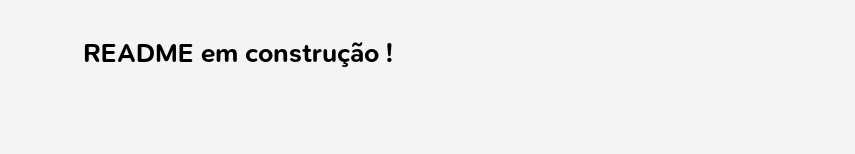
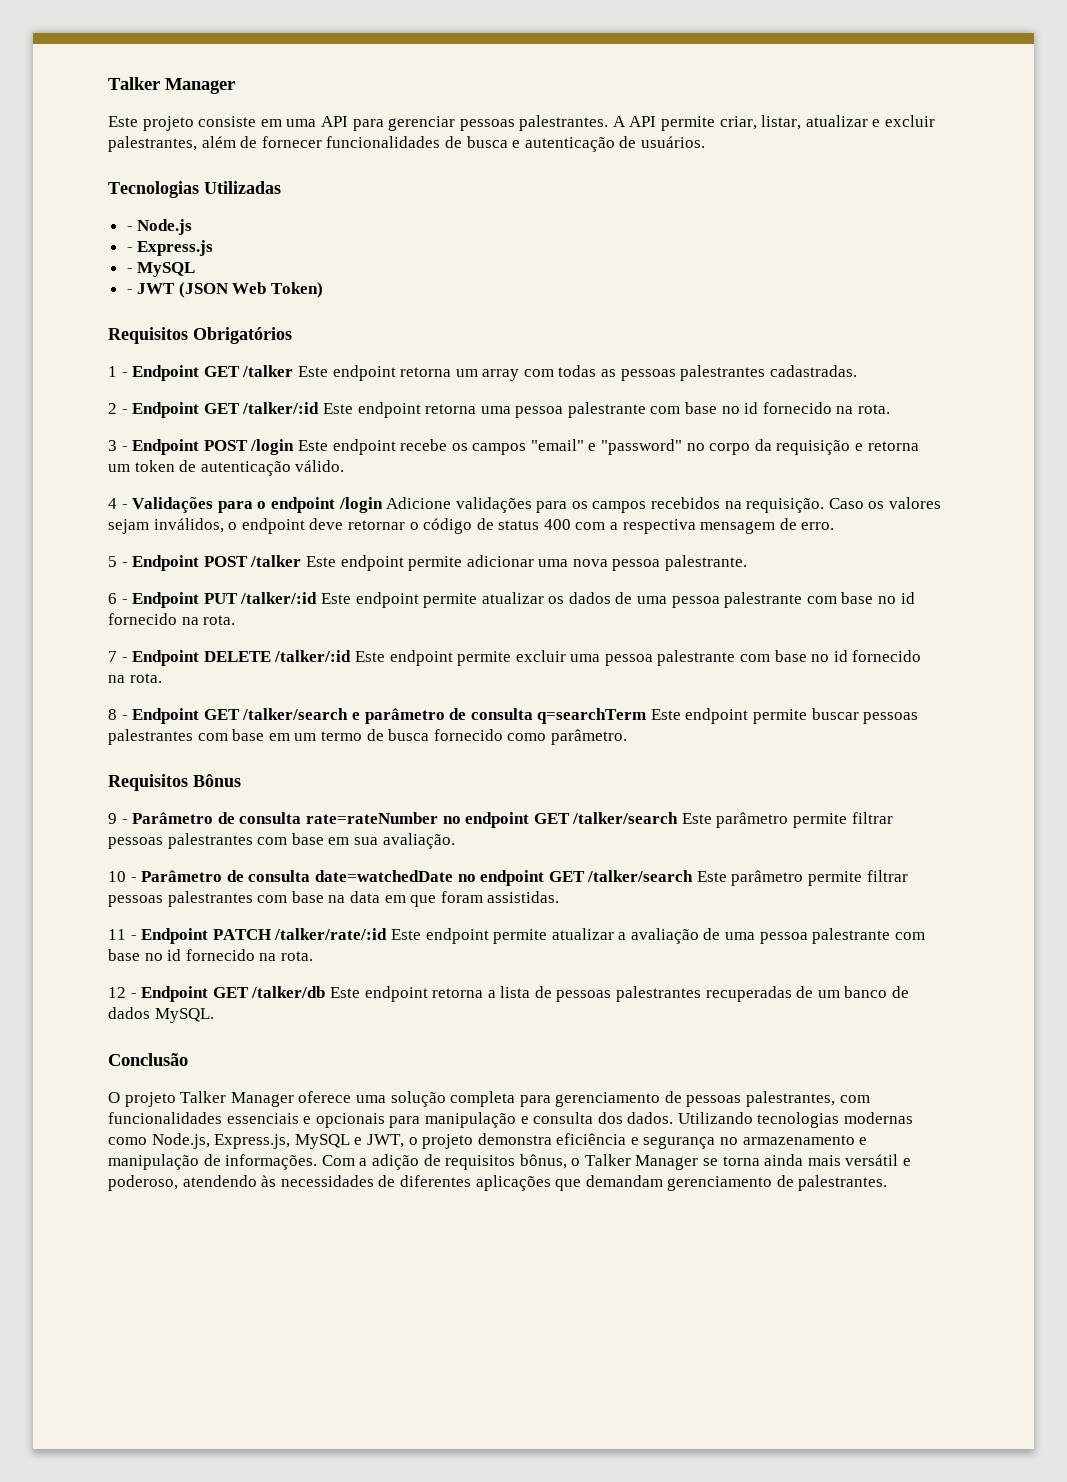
[83,42,394,67] README em construção ! -> [108,77,235,94] [108,115,936,131] [108,136,705,152] [108,181,281,198] [126,219,193,235] [126,240,214,256] [126,262,196,277] [126,282,324,298] [108,327,292,344] [108,365,857,381] [108,402,891,418] [108,439,919,455] [108,460,345,476] [108,497,942,513] [108,518,835,534] [108,555,748,571] [108,592,915,608] [108,613,236,625] [108,650,922,666] [108,673,162,683] [108,708,919,724] [108,729,627,745] [108,774,241,791] [108,812,893,828] [108,833,455,849] [108,870,908,886] [108,891,560,907] [108,928,925,944] [108,949,313,961] [108,986,910,1002] [108,1007,214,1023] [108,1053,188,1066] [108,1091,870,1107] [108,1112,914,1128] [108,1133,868,1149] [108,1154,912,1170] [108,1175,888,1191] Talker Manager // Este projeto consiste em uma API para gerenciar pessoas palestrantes. A API permite criar, listar, atualizar e excluir palestrantes, além de fornecer funcionalidades de busca e autenticação de usuários. // Tecnologias Utilizadas // - Node.js // - Express.js // - MySQL // - JWT (JSON Web Token) // Requisitos Obrigatórios // 1 - Endpoint GET /talker Este endpoint retorna um array com todas as pessoas palestrantes cadastradas. // 2 - Endpoint GET /talker/:id Este endpoint retorna uma pessoa palestrante com base no id fornecido na rota. // 3 - Endpoint POST /login Este endpoint recebe os campos "email" e "password" no corpo da requisição e retorna um token de autenticação válido. // 4 - Validações para o endpoint /login Adicione validações para os campos recebidos na requisição. Caso os valores sejam inválidos, o endpoint deve retornar o código de status 400 com a respectiva mensagem de erro. // 5 - Endpoint POST /talker Este endpoint permite adicionar uma nova pessoa palestrante. // 6 - Endpoint PUT /talker/:id Este endpoint permite atualizar os dados de uma pessoa palestrante com base no id fornecido na rota. // 7 - Endpoint DELETE /talker/:id Este endpoint permite excluir uma pessoa palestrante com base no id fornecido na rota. // 8 - Endpoint GET /talker/search e parâmetro de consulta q=searchTerm Este endpoint permite buscar pessoas palestrantes com base em um termo de busca fornecido como parâmetro. // Requisitos Bônus // 9 - Parâmetro de consulta rate=rateNumber no endpoint GET /talker/search Este parâmetro permite filtrar pessoas palestrantes com base em sua avaliação. // 10 - Parâmetro de consulta date=watchedDate no endpoint GET /talker/search Este parâmetro permite filtrar pessoas palestrantes com base na data em que foram assistidas. // 11 - Endpoint PATCH /talker/rate/:id Este endpoint permite atualizar a avaliação de uma pessoa palestrante com base no id fornecido na rota. // 12 - Endpoint GET /talker/db Este endpoint retorna a lista de pessoas palestrantes recuperadas de um banco de dados MySQL. // Conclusão // O projeto Talker Manager oferece uma solução completa para gerenciamento de pessoas palestrantes, com funcionalidades essenciais e opcionais para manipulação e consulta dos dados. Utilizando tecnologias modernas como Node.js, Express.js, MySQL e JWT, o projeto demonstra eficiência e segurança no armazenamento e manipulação de informações. Com a adição de requisitos bônus, o Talker Manager se torna ainda mais versátil e poderoso, atendendo às necessidades de diferentes aplicações que demandam gerenciamento de palestrantes.

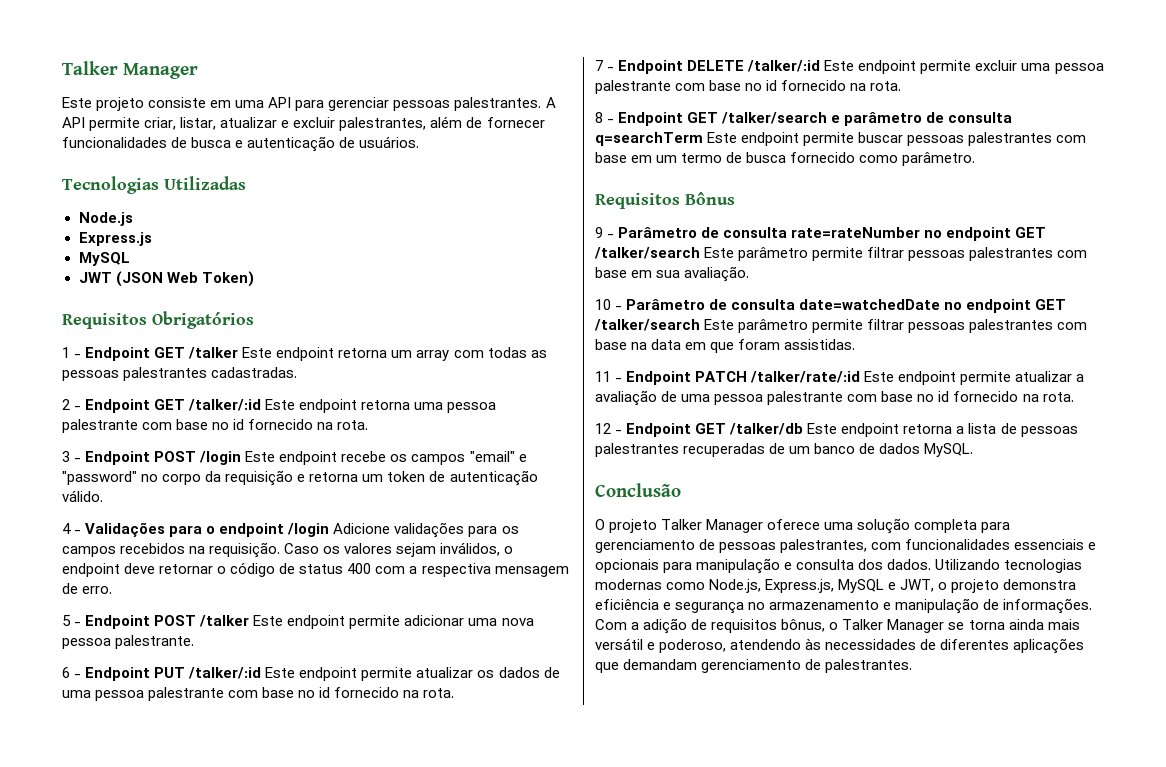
[126,226,133,231] - -> (246, 183) none
[126,247,133,252] - -> (133, 219) none
[126,268,133,273] - -> (152, 239) none
[126,289,133,294] - -> (130, 259) none

